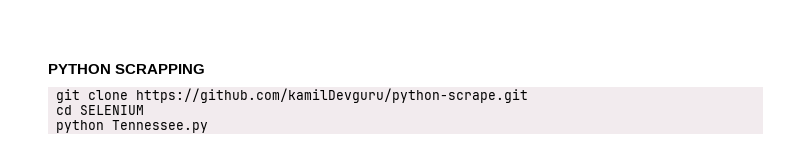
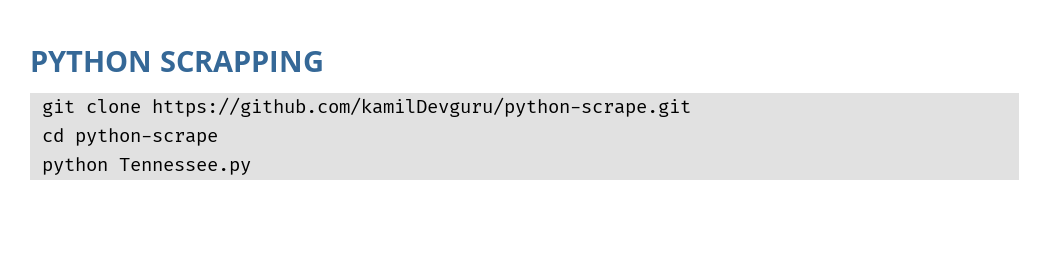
[79,105,144,115] SELENIUM -> [75,128,218,146] python-scrape

